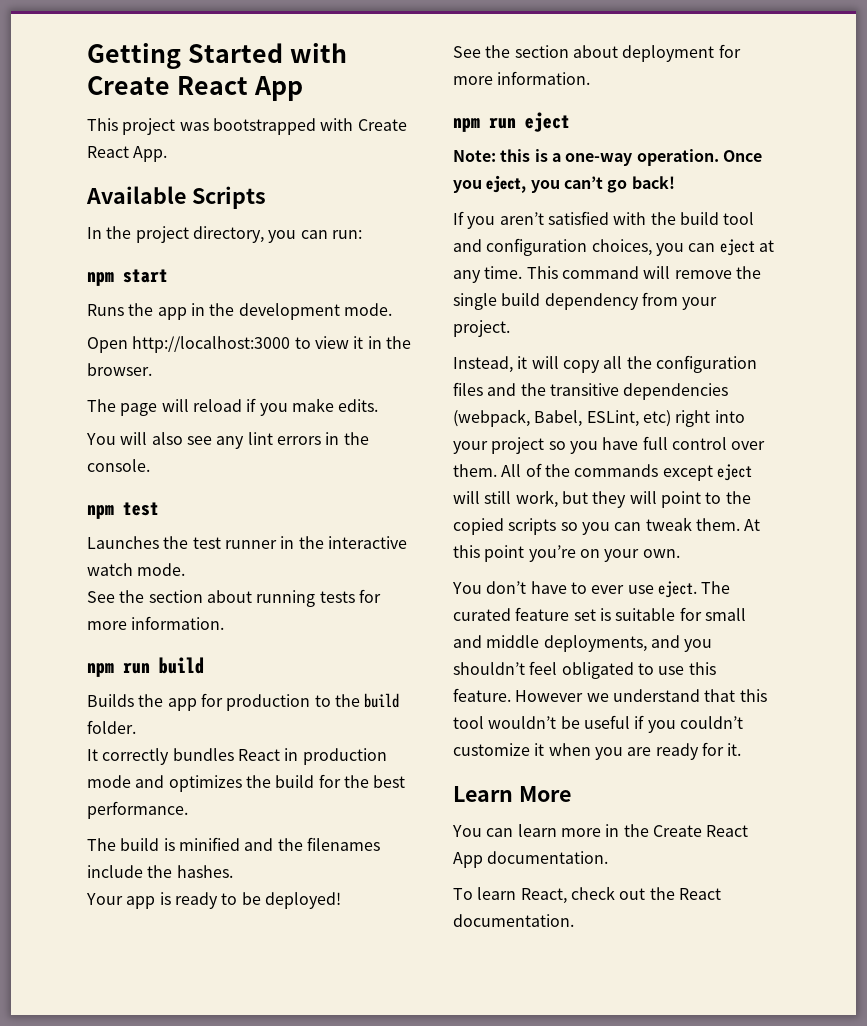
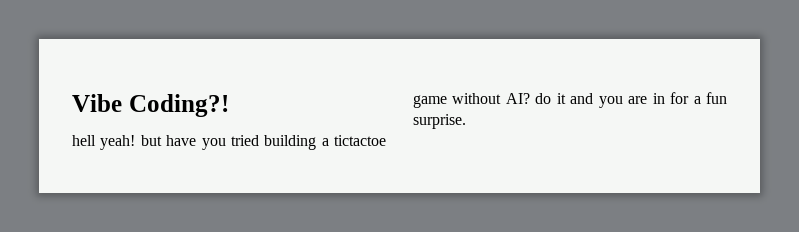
[87,43,347,69] [87,76,303,101] [87,118,407,135] [87,146,168,162] [86,186,266,209] [87,226,362,243] [87,269,168,286] [87,303,392,320] [87,336,411,353] [87,363,152,376] [87,398,379,416] [86,432,369,449] [87,459,150,472] [87,502,159,519] [87,536,407,549] [87,563,186,576] [87,589,381,607] [87,616,225,630] [87,657,204,677] [87,693,400,711] [87,720,136,734] [87,748,387,765] [87,774,406,792] [87,801,188,819] [87,837,380,851] [87,865,233,878] [86,892,341,909] [453,44,741,62] [453,71,591,85] [453,112,570,132] [453,149,762,166] [453,175,675,193] [453,211,755,229] [453,238,774,256] [453,266,761,283] [453,292,718,310] [453,320,510,337] [453,355,757,373] [453,382,729,400] [453,409,745,427] [453,436,766,454] [453,463,752,481] [453,490,751,508] [453,517,761,535] [453,545,680,562] [452,581,731,598] [453,607,746,621] [453,635,713,652] [453,661,716,679] [453,688,767,702] [453,715,743,733] [453,742,742,760] [453,786,571,802] [452,824,749,837] [453,851,609,868] [453,886,721,904] [453,914,574,927] Getting Started with Create React App // This project was bootstrapped with Create React App. // Available Scripts // In the project directory, you can run: // npm start // Runs the app in the development mode. // Open http://localhost:3000 to view it in the browser. // The page will reload if you make edits. // You will also see any lint errors in the console. // npm test // Launches the test runner in the interactive watch mode. // See the section about running tests for more information. // npm run build // Builds the app for production to the build folder. // It correctly bundles React in production mode and optimizes the build for the best performance. // The build is minified and the filenames include the hashes. // Your app is ready to be deployed! // See the section about deployment for more information. // npm run eject // Note: this is a one-way operation. Once you eject, you can’t go back! // If you aren’t satisfied with the build tool and configuration choices, you can eject at any time. This command will remove the single build dependency from your project. // Instead, it will copy all the configuration files and the transitive dependencies (webpack, Babel, ESLint, etc) right into your project so you have full control over them. All of the commands except eject will still work, but they will point to the copied scripts so you can tweak them. At this point you’re on your own. // You don’t have to ever use eject. The curated feature set is suitable for small and middle deployments, and you shouldn’t feel obligated to use this feature. However we understand that this tool wouldn’t be useful if you couldn’t customize it when you are ready for it. // Learn More // You can learn more in the Create React App documentation. // To learn React, check out the React documentation. -> [72,94,229,117] [72,135,386,150] [413,92,727,108] [413,114,466,129] Vibe Coding?! // hell yeah! but have you tried building a tictactoe game without AI? do it and you are in for a fun surprise.

